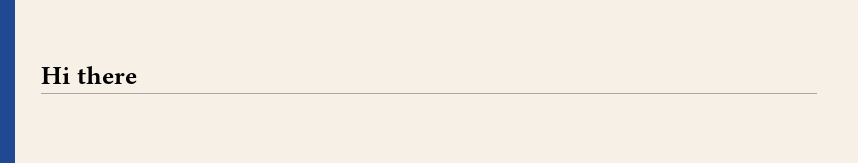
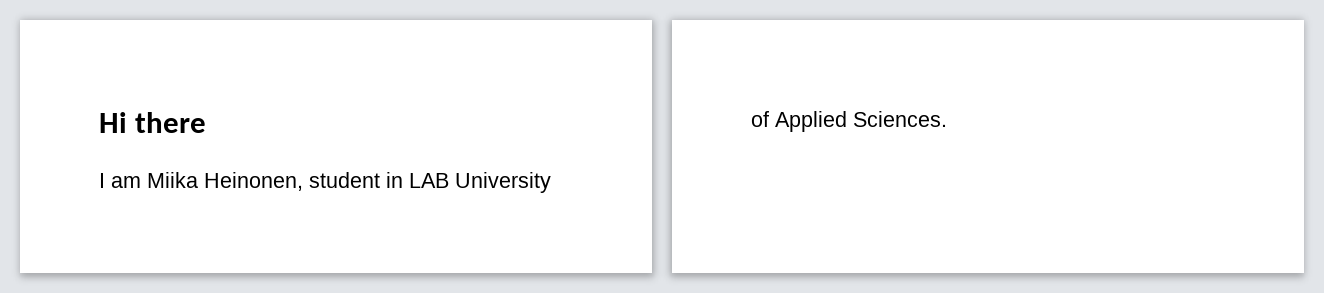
(137, 75) none -> [99,172,551,193] [751,111,947,132] // I am Miika Heinonen, student in LAB University of Applied Sciences.

